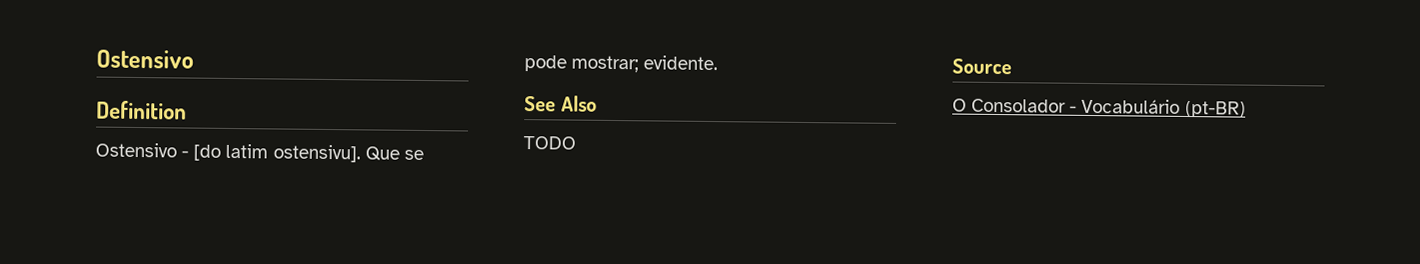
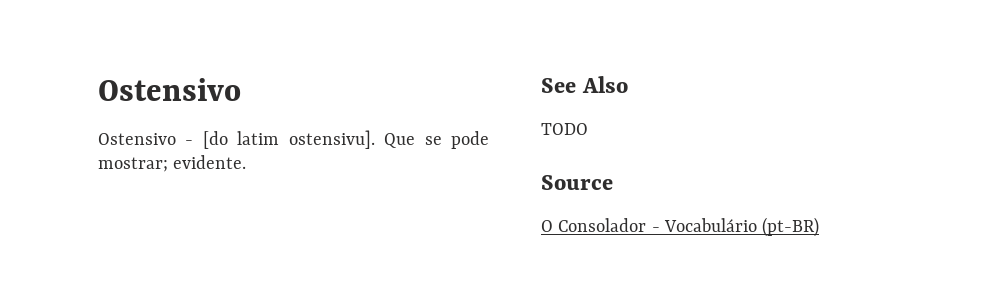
[96,49,194,69] [96,100,187,120] Ostensivo // Definition -> [98,78,241,101] Ostensivo

